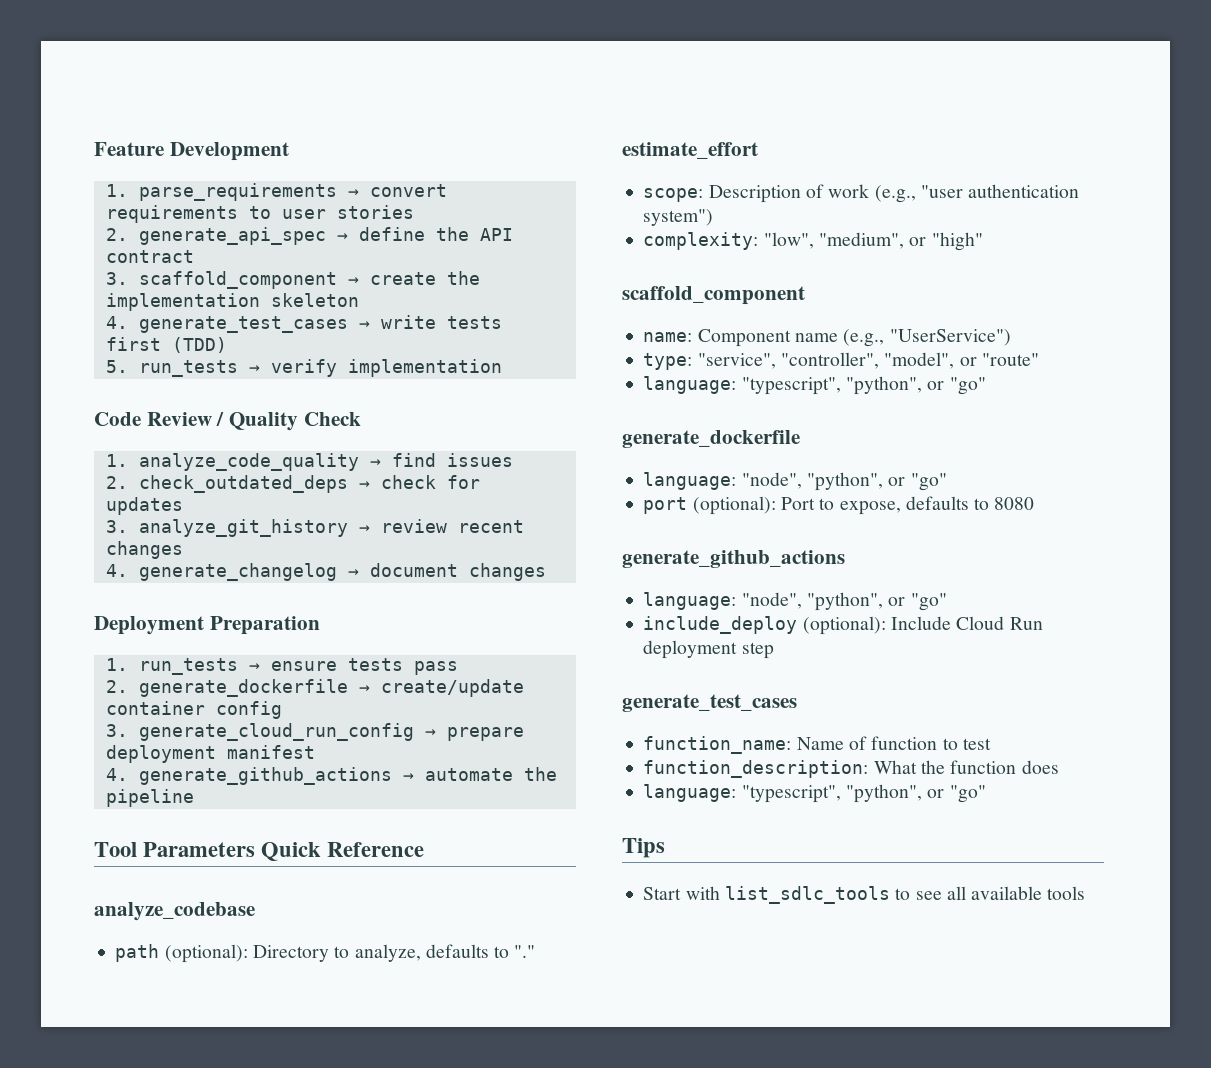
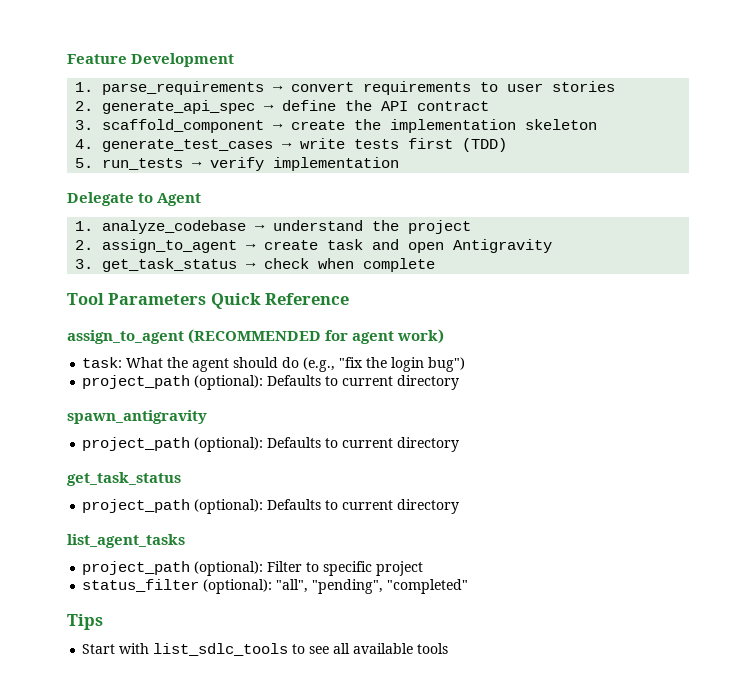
[94,412,361,431] [105,453,513,471] [105,475,480,493] [105,497,183,515] [105,519,524,537] [105,541,183,559] [105,563,546,581] [94,616,320,635] [105,658,458,675] [105,679,524,697] [105,701,282,719] [105,723,524,741] [105,745,315,763] [105,767,557,785] [105,789,194,807] [94,842,425,861] [94,902,255,921] [115,944,536,963] [622,142,758,159] [643,184,1080,203] [643,209,714,226] [643,232,983,251] [622,286,805,305] [643,329,1011,347] [643,352,1039,370] [643,376,986,395] [622,430,800,448] [643,472,947,491] [643,496,1035,515] [622,550,845,568] [643,592,947,611] [643,616,1043,635] [643,640,774,659] [622,694,797,712] [643,736,991,754] [643,760,1059,778] [643,784,986,803] Code Review / Quality Check // 1. analyze_code_quality → find issues // 2. check_outdated_deps → check for updates // 3. analyze_git_history → review recent changes // 4. generate_changelog → document changes // Deployment Preparation // 1. run_tests → ensure tests pass // 2. generate_dockerfile → create/update container config // 3. generate_cloud_run_config → prepare deployment manifest // 4. generate_github_actions → automate the pipeline // Tool Parameters Quick Reference // analyze_codebase // path (optional): Directory to analyze, defaults to "." // estimate_effort // scope: Description of work (e.g., "user authentication system") // complexity: "low", "medium", or "high" // scaffold_component // name: Component name (e.g., "UserService") // type: "service", "controller", "model", or "route" // language: "typescript", "python", or "go" // generate_dockerfile // language: "node", "python", or "go" // port (optional): Port to expose, defaults to 8080 // generate_github_actions // language: "node", "python", or "go" // include_deploy (optional): Include Cloud Run deployment step // generate_test_cases // function_name: Name of function to test // function_description: What the function does // language: "typescript", "python", or "go" -> [67,192,202,206] [75,220,472,234] [75,239,553,253] [75,258,436,272] [67,293,350,309] [67,329,445,344] [82,357,466,372] [82,375,460,390] [67,410,207,424] [82,437,460,452] [67,472,181,486] [82,499,460,514] [67,534,185,548] [82,561,424,576] [82,579,469,594] Delegate to Agent // 1. analyze_codebase → understand the project // 2. assign_to_agent → create task and open Antigravity // 3. get_task_status → check when complete // Tool Parameters Quick Reference // assign_to_agent (RECOMMENDED for agent work) // task: What the agent should do (e.g., "fix the login bug") // project_path (optional): Defaults to current directory // spawn_antigravity // project_path (optional): Defaults to current directory // get_task_status // project_path (optional): Defaults to current directory // list_agent_tasks // project_path (optional): Filter to specific project // status_filter (optional): "all", "pending", "completed"

